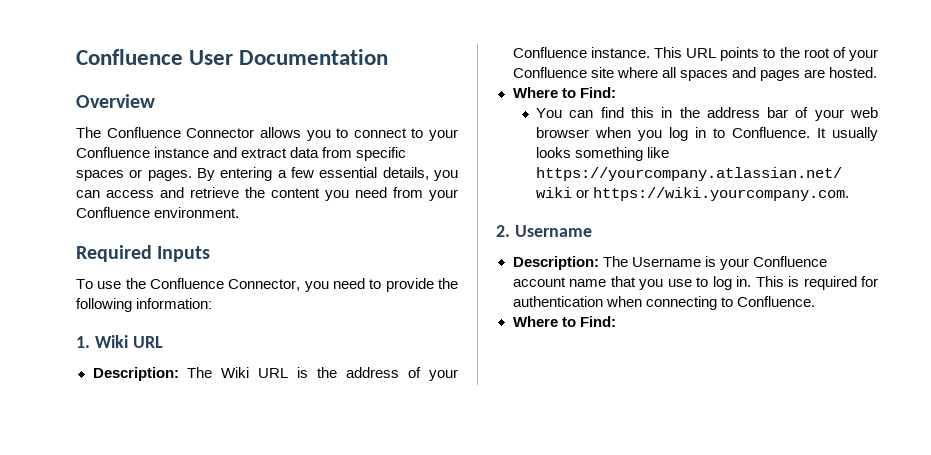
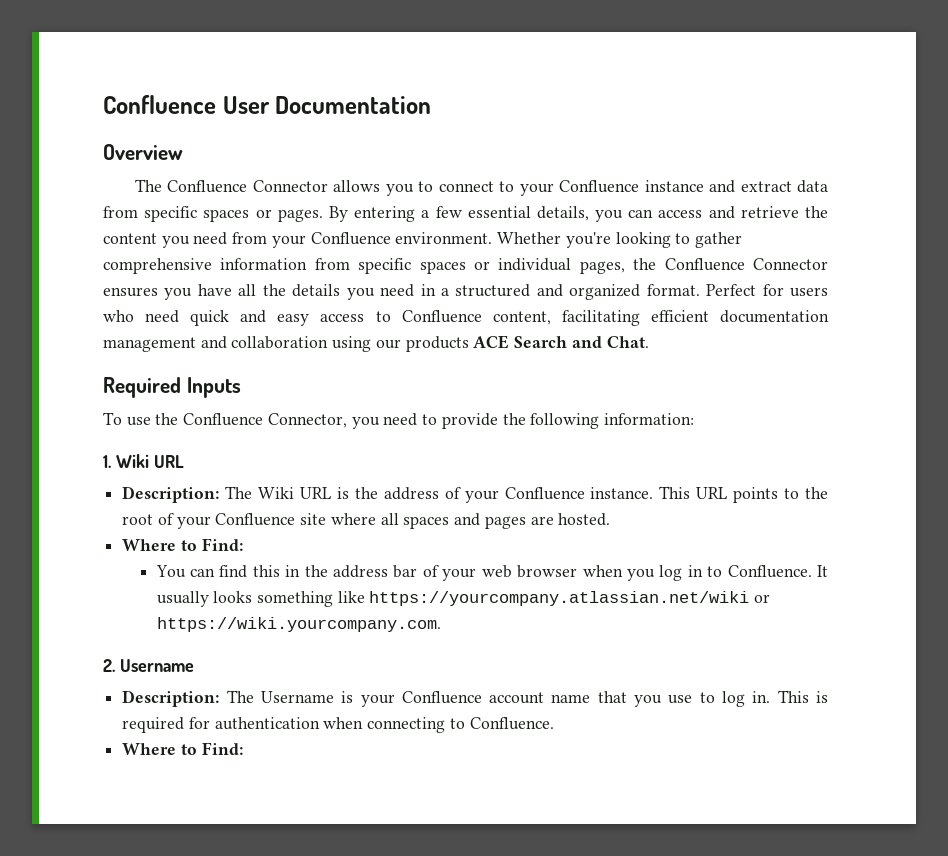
(240, 212) none -> [497,232,742,248] [103,258,828,274] [103,284,828,300] [103,310,829,326] [103,335,649,352] Whether you're looking to gather comprehensive information from specific spaces or individual pages, the Confluence Connector ensures you have all the details you need in a structured and organized format. Perfect for users who need quick and easy access to Confluence content, facilitating efficient documentation management and collaboration using our products ACE Search and Chat.

